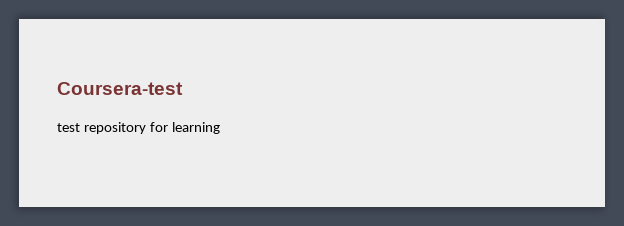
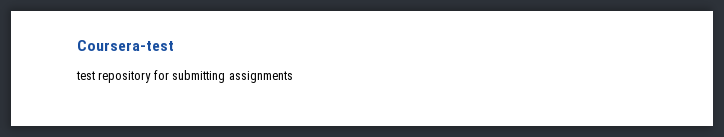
[171,122,220,134] learning -> [172,70,293,83] submitting assignments

